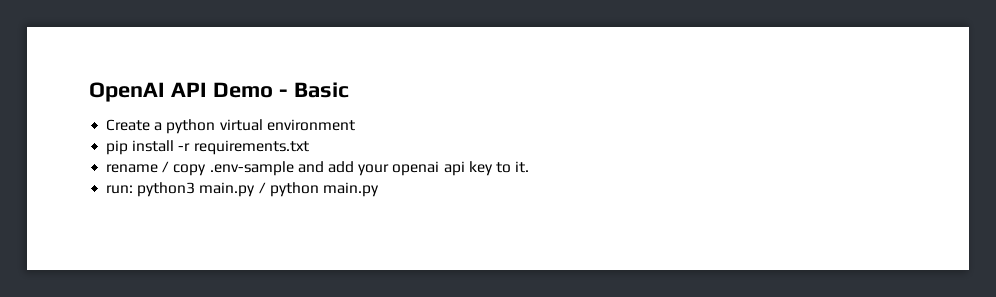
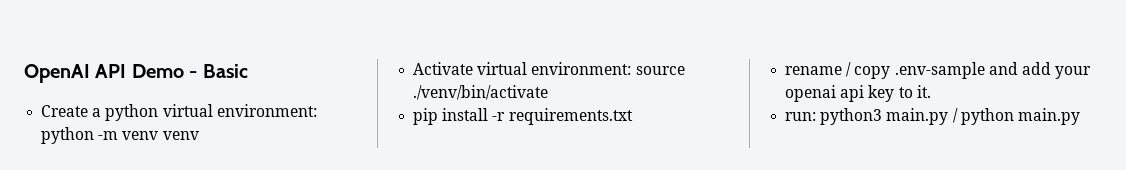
[266,119,355,131] environment -> [216,104,317,117] [41,127,199,144] [413,62,685,75] [413,85,549,100] environment: python -m venv venv // Activate virtual environment: source ./venv/bin/activate

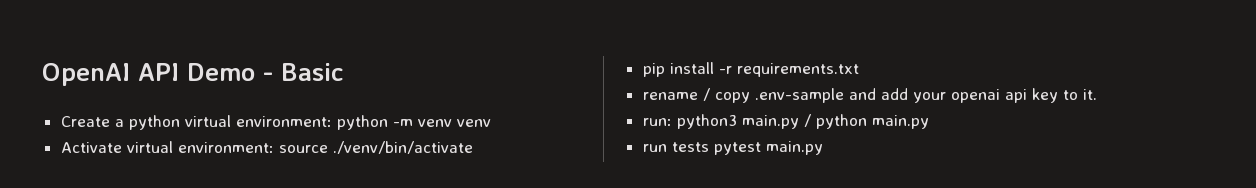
(1080, 116) none -> [642,141,823,155] // run tests pytest main.py

